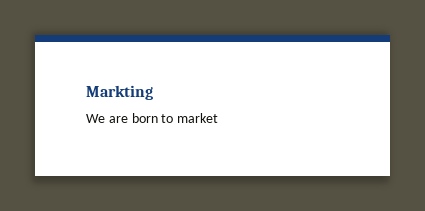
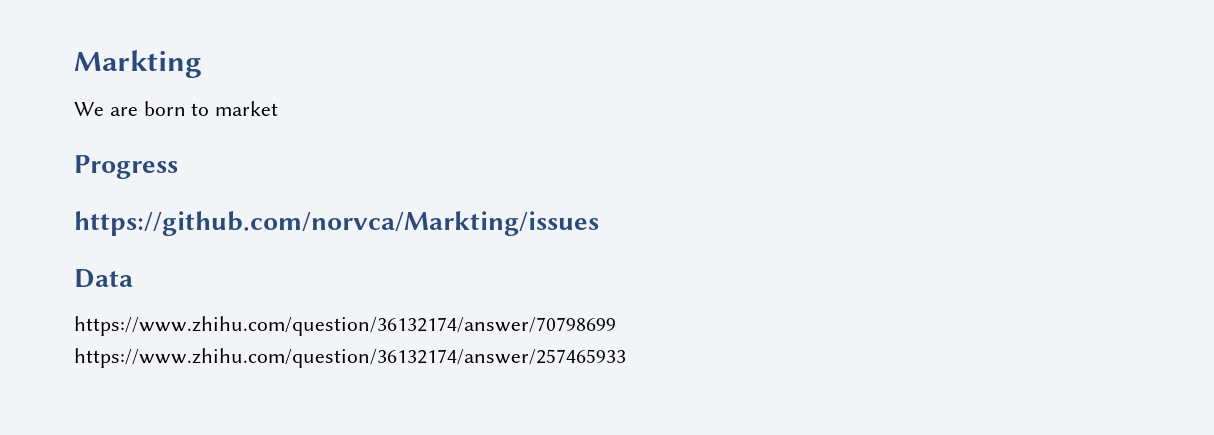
(219, 118) none -> [74,155,178,179] [74,211,599,236] [74,269,133,288] [74,316,616,336] [74,348,626,368] // Progress // https://github.com/norvca/Markting/issues // Data // https://www.zhihu.com/question/36132174/answer/70798699 https://www.zhihu.com/question/36132174/answer/257465933

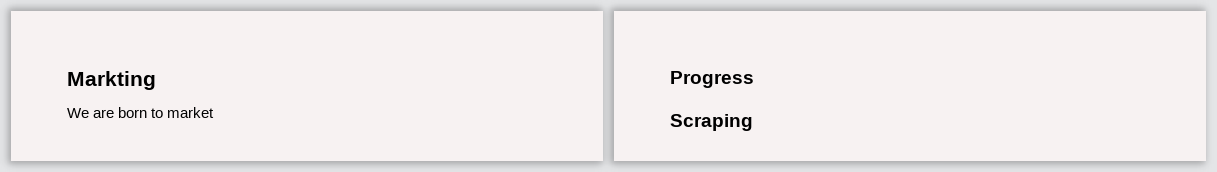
[74,211,599,236] [74,269,133,288] [74,316,616,336] [74,348,626,368] https://github.com/norvca/Markting/issues // Data // https://www.zhihu.com/question/36132174/answer/70798699 https://www.zhihu.com/question/36132174/answer/257465933 -> [670,114,753,131] Scraping

